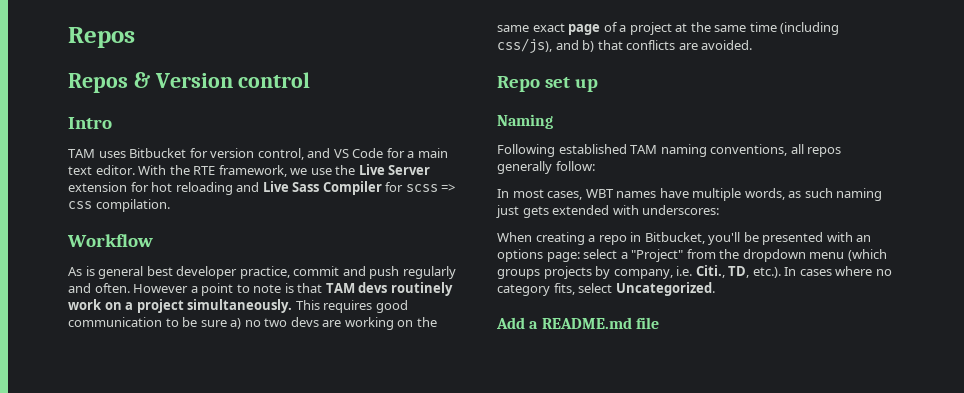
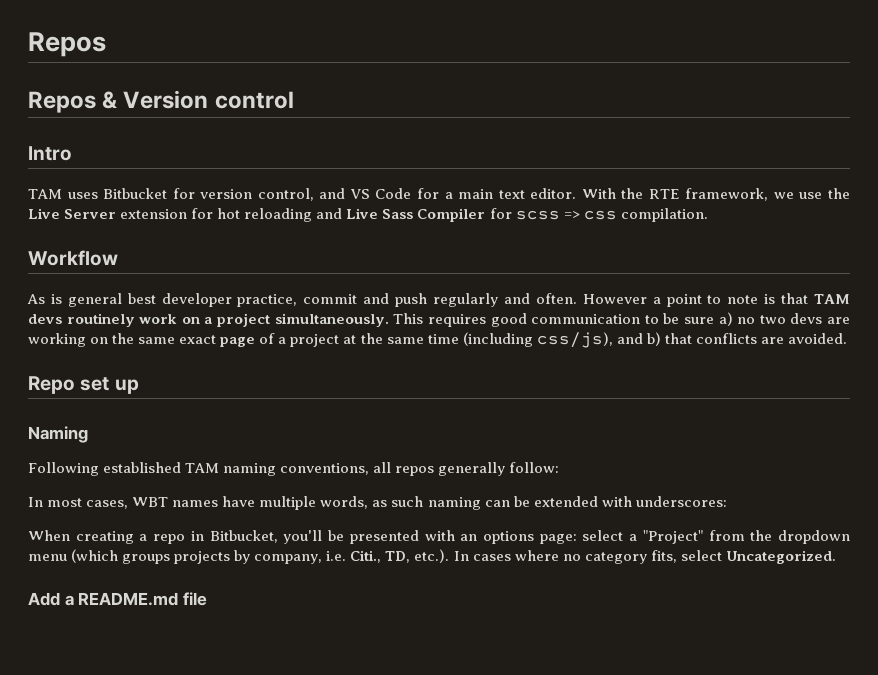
[496,205,549,218] just gets -> [484,496,530,507] can be

